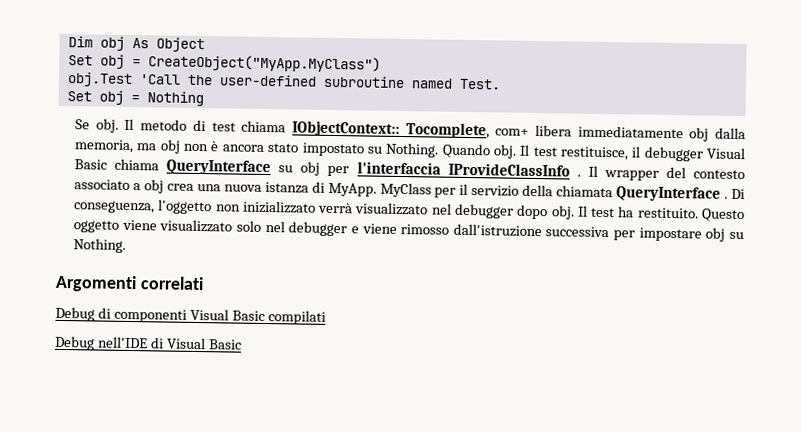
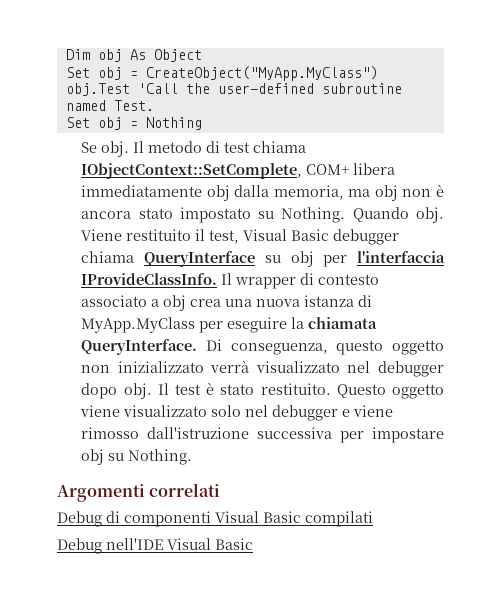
[291,120,530,139] IObjectContext:: Tocomplete, com+ -> [81,163,350,179] IObjectContext::SetComplete, COM+
[519,144,747,162] [74,159,108,170] Il test restituisce, il debugger Visual Basic -> [81,229,400,245] Viene restituito il test, Visual Basic debugger
[447,162,581,177] IProvideClassInfo . -> [81,273,218,285] IProvideClassInfo.
[665,166,686,179] del -> [300,273,315,285] di
[327,182,746,202] [74,199,213,215] MyApp. MyClass per il servizio della chiamata QueryInterface . Di conseguenza, l'oggetto -> [81,317,378,333] [81,339,444,355] MyApp.MyClass per eseguire la chiamata QueryInterface. Di conseguenza, questo oggetto
[618,206,635,218] ha -> [206,382,255,395] è stato
[150,337,164,349] di -> (163, 544) none

